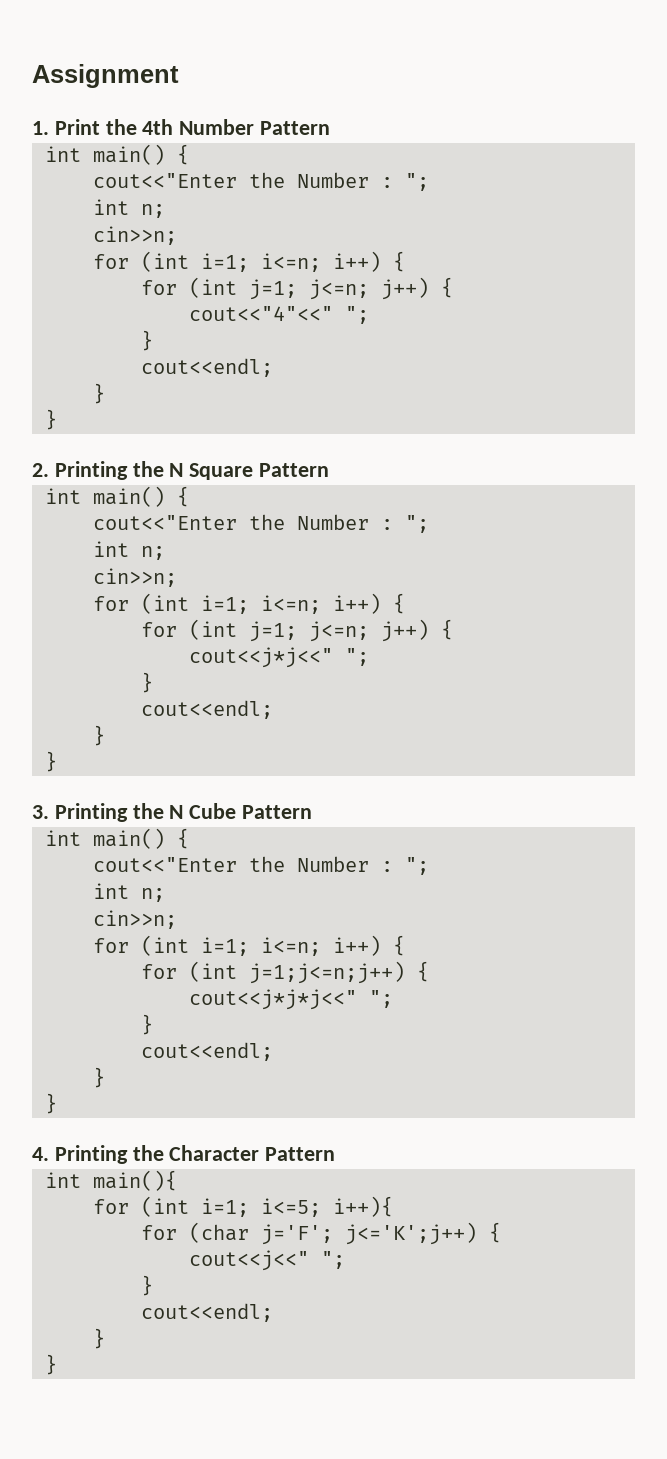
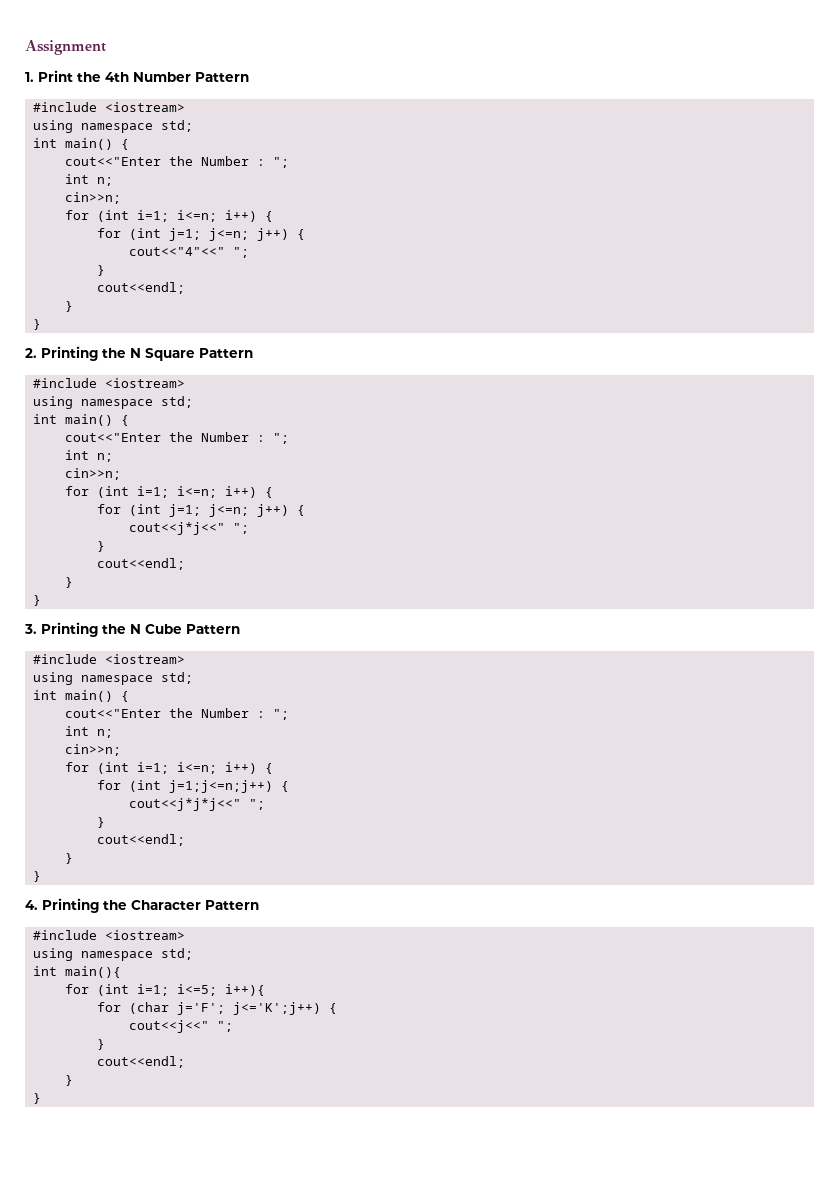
(331, 128) none -> [33,102,186,112] [33,120,194,133] // #include <iostream> // using namespace std;
(330, 470) none -> [33,378,186,388] [33,396,194,409] // #include <iostream> // using namespace std;
(313, 812) none -> [33,654,186,664] [33,672,194,685] // #include <iostream> // using namespace std;
(336, 1154) none -> [33,930,186,940] [33,948,194,961] // #include <iostream> // using namespace std;

